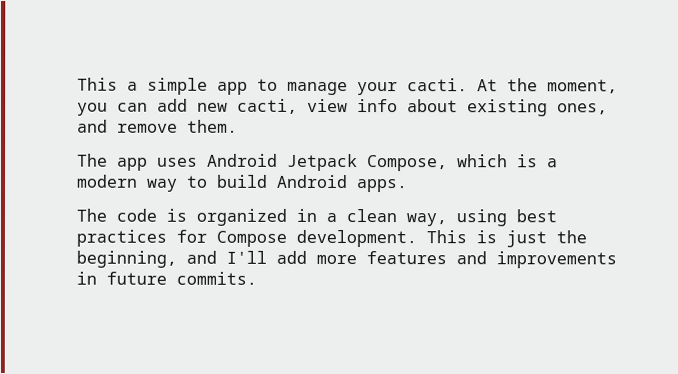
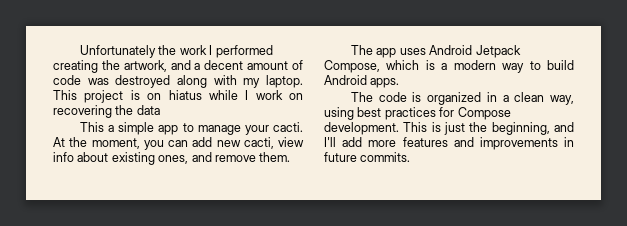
(77, 84) none -> [80,45,273,58] [53,60,303,73] [53,75,303,88] [53,90,303,103] [53,105,160,118] Unfortunately the work I performed creating the artwork, and a decent amount of code was destroyed along with my laptop. This project is on hiatus while I work on recovering the data //

